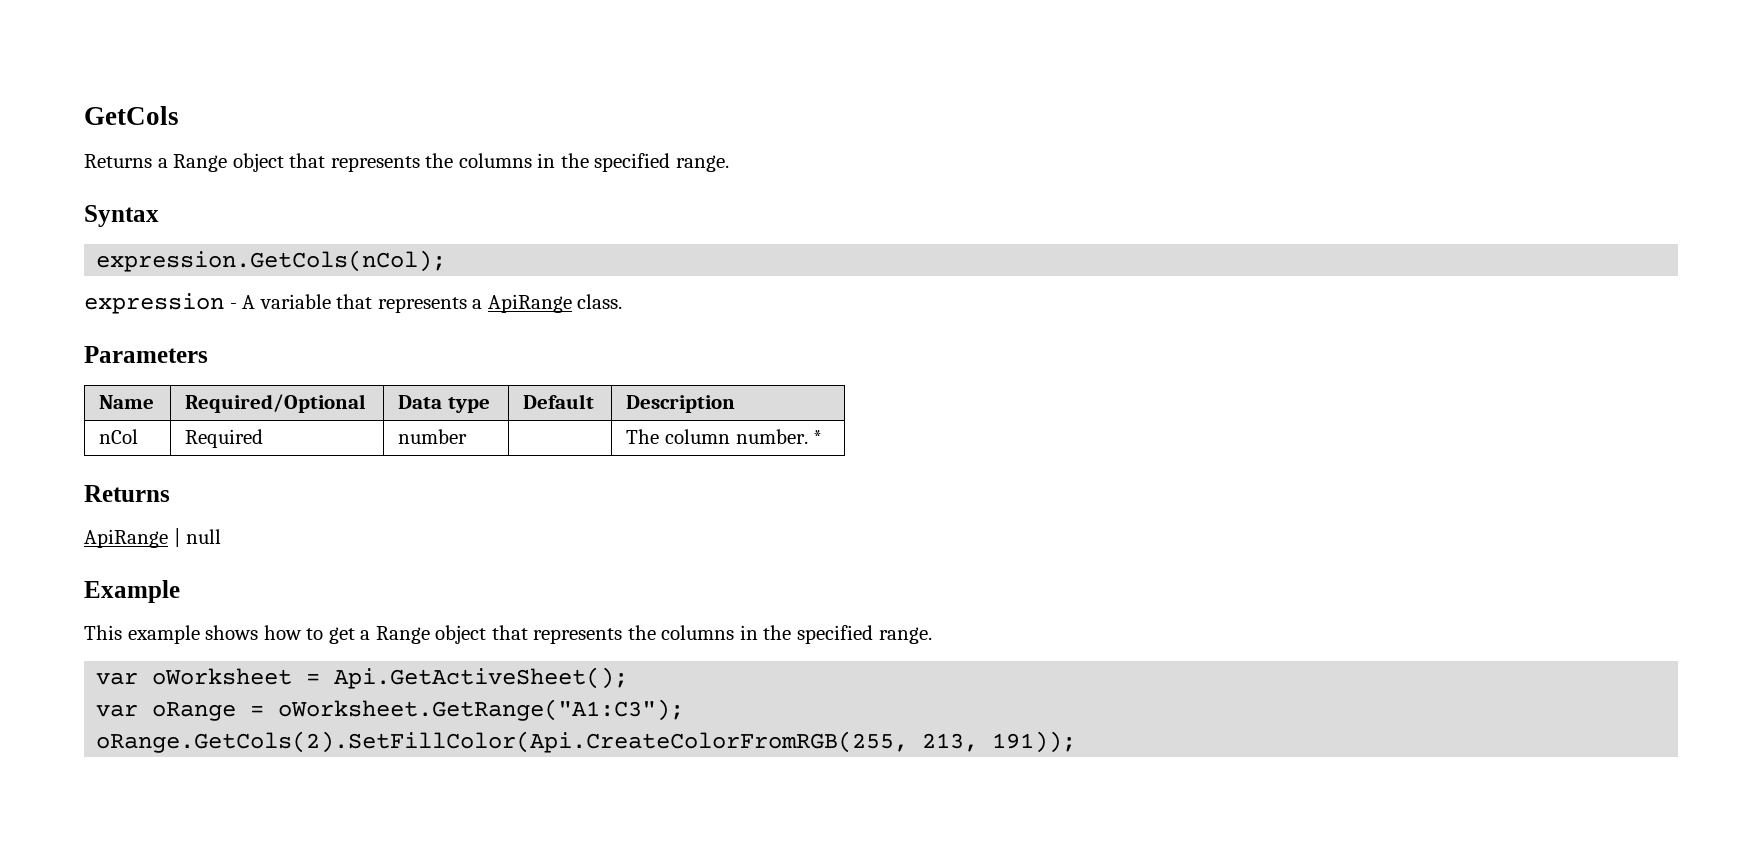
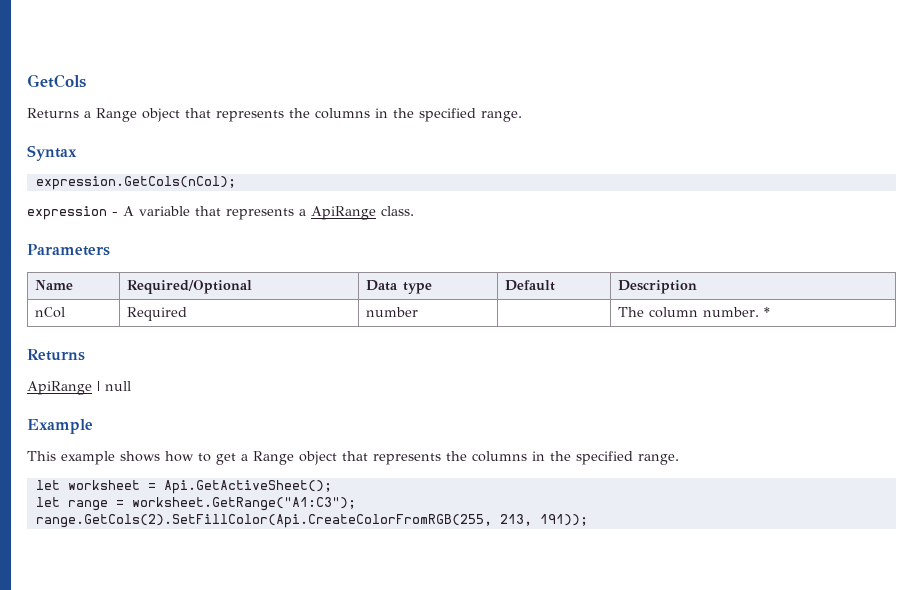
[96,668,293,685] var oWorksheet -> [35,480,140,490] let worksheet
[96,699,685,721] [96,731,909,753] var oRange = oWorksheet.GetRange("A1:C3"); // oRange.GetCols(2).SetFillColor(Api.CreateColorFromRGB(255, -> [35,497,356,511] [35,514,492,528] let range = worksheet.GetRange("A1:C3"); // range.GetCols(2).SetFillColor(Api.CreateColorFromRGB(255,

